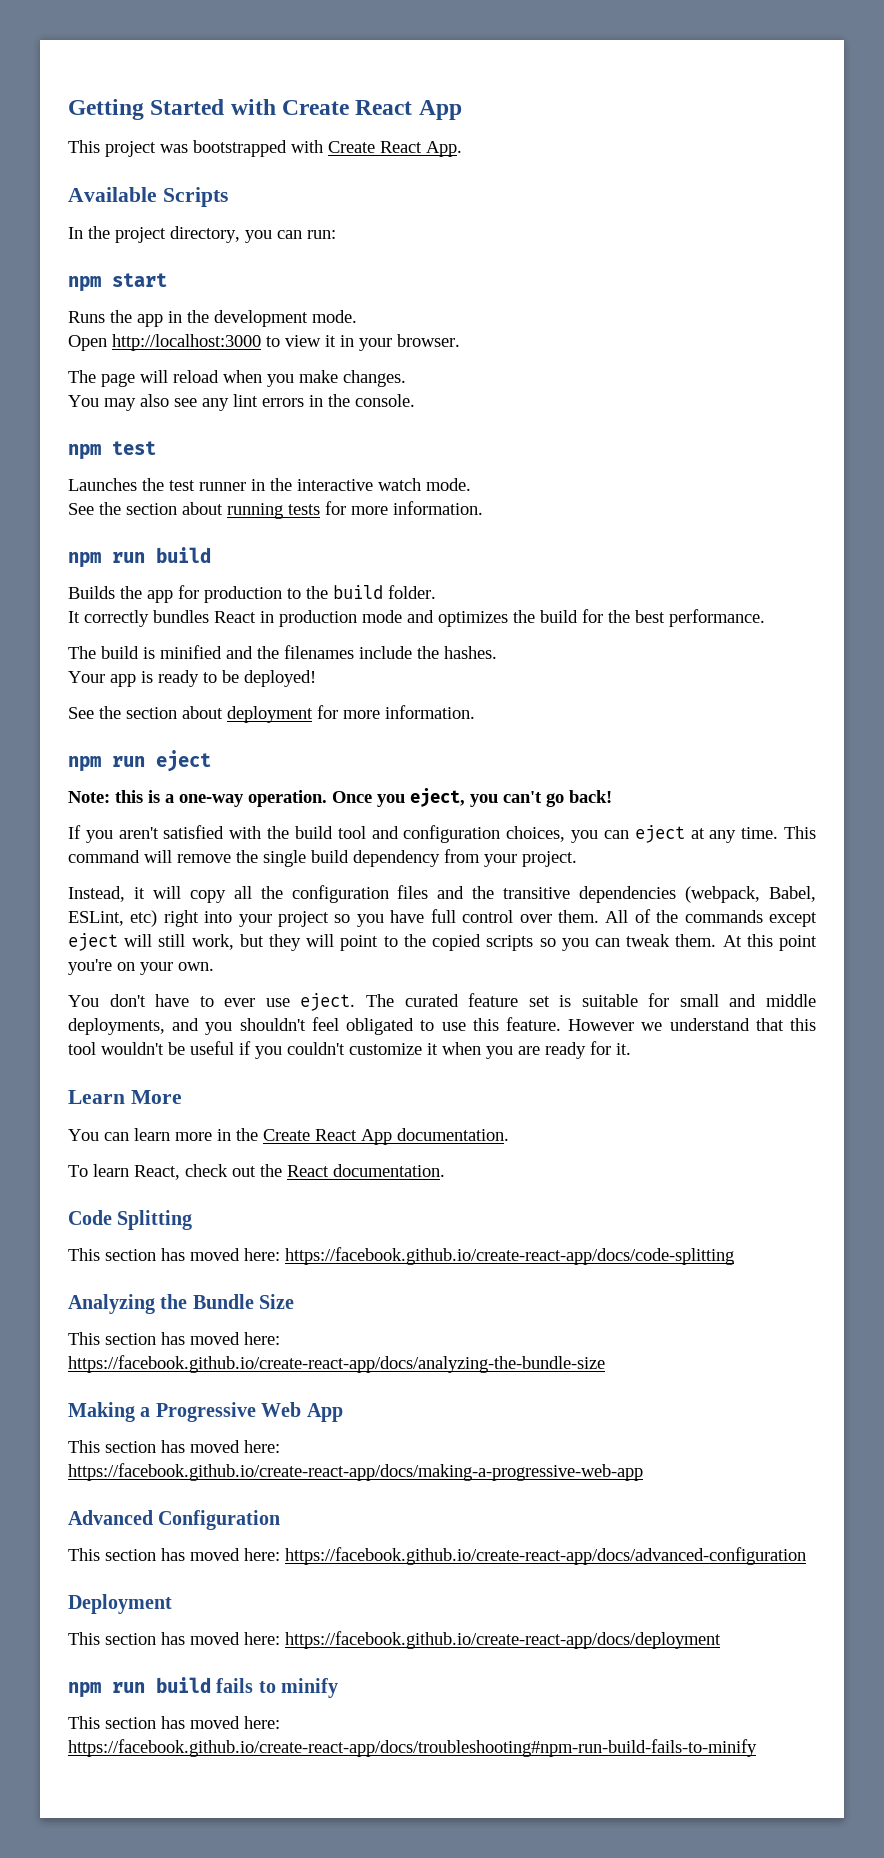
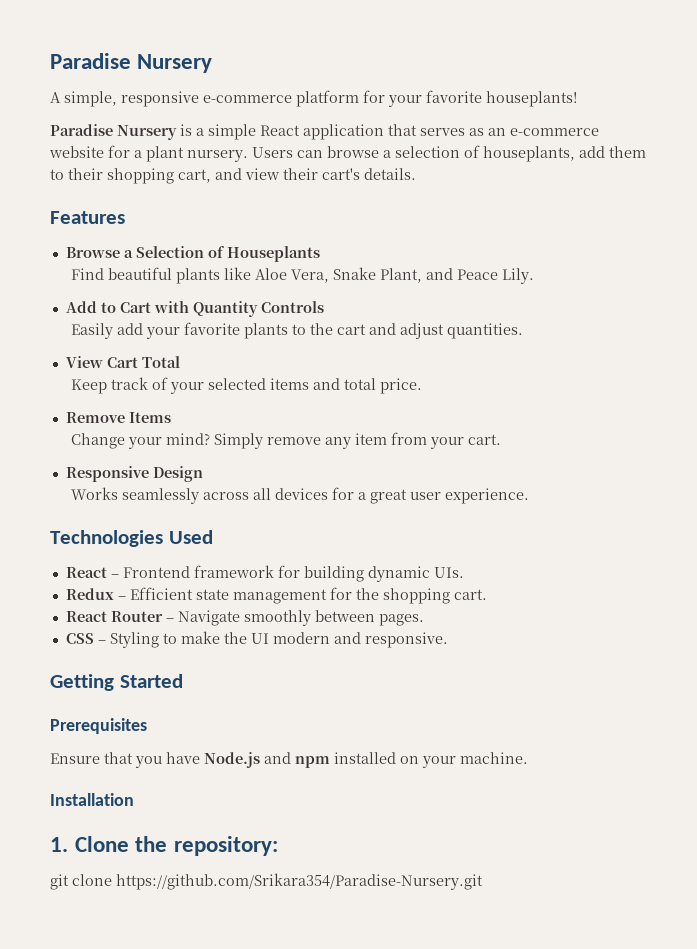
[68,99,462,120] [68,140,462,157] [68,187,228,207] [68,226,336,243] [68,273,167,292] [68,310,357,327] [68,334,460,351] [68,370,406,387] [68,394,415,411] [68,441,156,460] [68,478,471,491] [68,501,483,519] [68,547,211,568] [68,585,436,603] [68,609,765,627] [68,645,497,659] [68,670,316,687] [68,705,475,723] [68,750,211,772] [68,788,612,807] [68,825,817,843] [68,849,577,867] [68,885,816,903] [68,909,817,927] [68,933,818,951] [68,959,214,975] [68,993,816,1011] [68,1017,816,1035] [68,1041,631,1059] [68,1090,182,1104] [68,1128,509,1145] [68,1164,445,1180] [68,1210,193,1230] [68,1247,734,1265] [68,1294,295,1314] [68,1332,280,1345] [68,1355,605,1373] [68,1402,343,1422] [68,1440,280,1453] [68,1463,643,1481] [68,1510,281,1530] [68,1547,806,1565] [68,1594,172,1614] [68,1631,721,1649] [68,1677,339,1698] [68,1716,280,1729] [68,1739,757,1757] Getting Started with Create React App // This project was bootstrapped with Create React App. // Available Scripts // In the project directory, you can run: // npm start // Runs the app in the development mode. // Open http://localhost:3000 to view it in your browser. // The page will reload when you make changes. // You may also see any lint errors in the console. // npm test // Launches the test runner in the interactive watch mode. // See the section about running tests for more information. // npm run build // Builds the app for production to the build folder. // It correctly bundles React in production mode and optimizes the build for the best performance. // The build is minified and the filenames include the hashes. // Your app is ready to be deployed! // See the section about deployment for more information. // npm run eject // Note: this is a one-way operation. Once you eject, you can't go back! // If you aren't satisfied with the build tool and configuration choices, you can eject at any time. This command will remove the single build dependency from your project. // Instead, it will copy all the configuration files and the transitive dependencies (webpack, Babel, ESLint, etc) right into your project so you have full control over them. All of the commands except eject will still work, but they will point to the copied scripts so you can tweak them. At this point you're on your own. // You don't have to ever use eject. The curated feature set is suitable for small and middle deployments, and you shouldn't feel obligated to use this feature. However we understand that this tool wouldn't be useful if you couldn't customize it when you are ready for it. // Learn More // You can learn more in the Create React App documentation. // To learn React, check out the React documentation. // Code Splitting // This section has moved here: https://facebook.github.io/create-react-app/docs/code-splitting // Analyzing the Bundle Size // This section has moved here: https://facebook.github.io/create-react-app/docs/analyzing-the-bundle-size // Making a Progressive Web App // This section has moved here: https://facebook.github.io/create-react-app/docs/making-a-progressive-web-app // Advanced Configuration // This section has moved here: https://facebook.github.io/create-react-app/docs/advanced-configuration // Deployment // This section has moved here: https://facebook.github.io/create-react-app/docs/deployment // npm run build fails to minify // This section has moved here: https://facebook.github.io/create-react-app/docs/troubleshooting#npm-run-build-fails-to-minify -> [50,53,213,73] [50,90,577,107] [50,124,599,140] [49,145,646,162] [50,168,416,184] [50,211,125,224] [65,246,320,262] [70,267,534,284] [65,301,324,317] [70,322,523,339] [65,356,180,368] [70,377,422,394] [65,412,171,423] [70,432,501,449] [65,466,203,482] [70,487,529,504] [50,530,213,547] [65,565,464,582] [65,587,487,604] [65,610,424,626] [65,631,448,648] [50,674,183,691] [50,718,147,734] [50,752,528,768] [50,793,134,806] [50,836,278,856] [50,873,483,890] Paradise Nursery // A simple, responsive e-commerce platform for your favorite houseplants! // Paradise Nursery is a simple React application that serves as an e-commerce website for a plant nursery. Users can browse a selection of houseplants, add them to their shopping cart, and view their cart's details. // Features // Browse a Selection of Houseplants // Find beautiful plants like Aloe Vera, Snake Plant, and Peace Lily. // Add to Cart with Quantity Controls // Easily add your favorite plants to the cart and adjust quantities. // View Cart Total // Keep track of your selected items and total price. // Remove Items // Change your mind? Simply remove any item from your cart. // Responsive Design // Works seamlessly across all devices for a great user experience. // Technologies Used // React – Frontend framework for building dynamic UIs. // Redux – Efficient state management for the shopping cart. // React Router – Navigate smoothly between pages. // CSS – Styling to make the UI modern and responsive. // Getting Started // Prerequisites // Ensure that you have Node.js and npm installed on your machine. // Installation // 1. Clone the repository: // git clone https://github.com/Srikara354/Paradise-Nursery.git

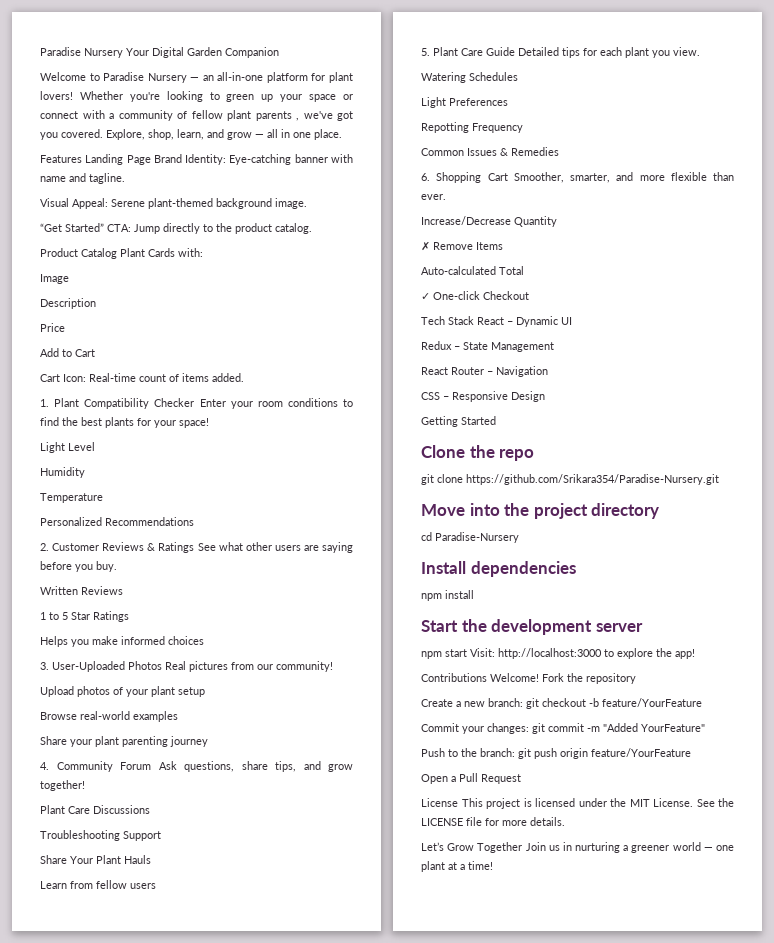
[50,53,213,73] [50,90,577,107] [50,124,599,140] [49,145,646,162] [50,168,416,184] [50,211,125,224] [65,246,320,262] [70,267,534,284] [65,301,324,317] [70,322,523,339] [65,356,180,368] [70,377,422,394] [65,412,171,423] [70,432,501,449] [65,466,203,482] [70,487,529,504] [50,530,213,547] [65,565,464,582] [65,587,487,604] [65,610,424,626] [65,631,448,648] [50,674,183,691] [50,718,147,734] [50,752,528,768] [50,793,134,806] [50,837,68,852] Paradise Nursery // A simple, responsive e-commerce platform for your favorite houseplants! // Paradise Nursery is a simple React application that serves as an e-commerce website for a plant nursery. Users can browse a selection of houseplants, add them to their shopping cart, and view their cart's details. // Features // Browse a Selection of Houseplants // Find beautiful plants like Aloe Vera, Snake Plant, and Peace Lily. // Add to Cart with Quantity Controls // Easily add your favorite plants to the cart and adjust quantities. // View Cart Total // Keep track of your selected items and total price. // Remove Items // Change your mind? Simply remove any item from your cart. // Responsive Design // Works seamlessly across all devices for a great user experience. // Technologies Used // React – Frontend framework for building dynamic UIs. // Redux – Efficient state management for the shopping cart. // React Router – Navigate smoothly between pages. // CSS – Styling to make the UI modern and responsive. // Getting Started // Prerequisites // Ensure that you have Node.js and npm installed on your machine. // Installation // 1. -> [40,47,279,58] [40,72,353,83] [40,91,353,102] [40,110,353,121] [40,129,342,140] [40,154,353,165] [40,173,125,184] [40,198,307,209] [40,223,312,234] [40,248,203,259] [40,274,69,284] [40,298,96,309] [40,323,65,332] [40,348,95,357] [40,373,244,382] [40,398,353,409] [40,417,209,428] [40,442,95,453] [40,467,85,478] [40,493,103,503] [40,517,194,526] [40,542,353,553] [40,561,117,572] [40,586,123,595] [40,611,129,622] [40,636,204,647] [40,661,333,672] [40,686,205,697] [40,711,178,722] [40,736,208,747] [40,761,353,772] [40,780,85,791] [40,805,150,814] [40,830,161,841] [40,855,151,864] [40,880,156,889] [421,47,700,58] [421,72,518,83] [421,97,508,108] [421,122,523,133] [421,147,559,156] [421,172,734,183] [421,194,446,200] [421,216,557,227] [421,241,503,251] [421,266,524,275] [421,291,529,300] [421,316,572,327] [421,341,554,352] [421,366,548,377] [421,391,545,402] [421,416,496,427] Paradise Nursery Your Digital Garden Companion // Welcome to Paradise Nursery — an all-in-one platform for plant lovers! Whether you're looking to green up your space or connect with a community of fellow plant parents , we've got you covered. Explore, shop, learn, and grow — all in one place. // Features Landing Page Brand Identity: Eye-catching banner with name and tagline. // Visual Appeal: Serene plant-themed background image. // “Get Started” CTA: Jump directly to the product catalog. // Product Catalog Plant Cards with: // Image // Description // Price // Add to Cart // Cart Icon: Real-time count of items added. // 1. Plant Compatibility Checker Enter your room conditions to find the best plants for your space! // Light Level // Humidity // Temperature // Personalized Recommendations // 2. Customer Reviews & Ratings See what other users are saying before you buy. // Written Reviews // 1 to 5 Star Ratings // Helps you make informed choices // 3. User-Uploaded Photos Real pictures from our community! // Upload photos of your plant setup // Browse real-world examples // Share your plant parenting journey // 4. Community Forum Ask questions, share tips, and grow together! // Plant Care Discussions // Troubleshooting Support // Share Your Plant Hauls // Learn from fellow users // 5. Plant Care Guide Detailed tips for each plant you view. // Watering Schedules // Light Preferences // Repotting Frequency // Common Issues & Remedies // 6. Shopping Cart Smoother, smarter, and more flexible than ever. // Increase/Decrease Quantity // ✗ Remove Items // Auto-calculated Total // ✓ One-click Checkout // Tech Stack React – Dynamic UI // Redux – State Management // React Router – Navigation // CSS – Responsive Design // Getting Started //
[173,836,278,856] repository: -> [499,449,535,461] repo
(483, 881) none -> [421,503,660,519] [421,532,519,543] [421,561,576,577] [421,590,474,601] [421,619,643,635] [421,648,695,659] [421,673,636,684] [421,698,702,709] [421,723,705,734] [421,748,691,759] [421,773,521,784] [421,798,734,809] [421,817,565,826] [421,842,734,853] [421,861,493,872] // Move into the project directory // cd Paradise-Nursery // Install dependencies // npm install // Start the development server // npm start Visit: http://localhost:3000 to explore the app! // Contributions Welcome! Fork the repository // Create a new branch: git checkout -b feature/YourFeature // Commit your changes: git commit -m "Added YourFeature" // Push to the branch: git push origin feature/YourFeature // Open a Pull Request // License This project is licensed under the MIT License. See the LICENSE file for more details. // Let’s Grow Together Join us in nurturing a greener world — one plant at a time!

